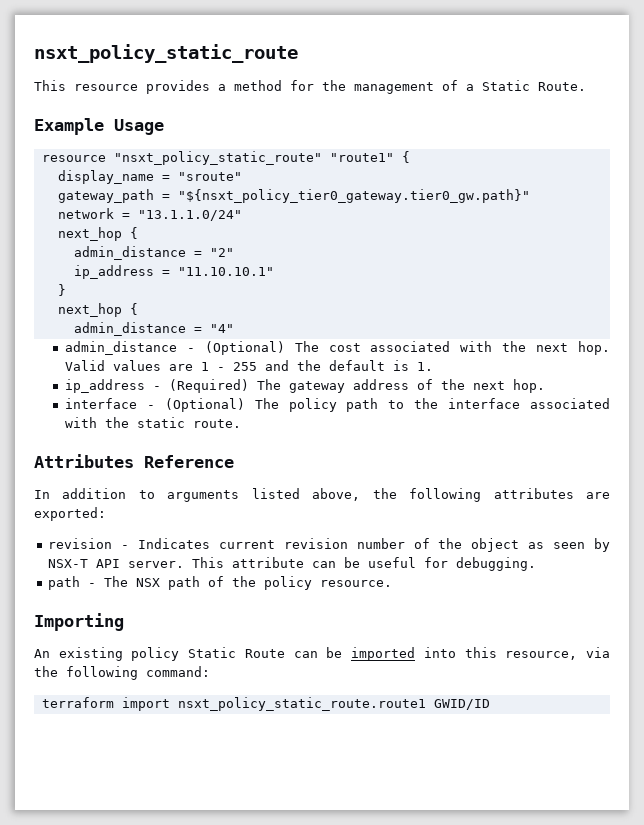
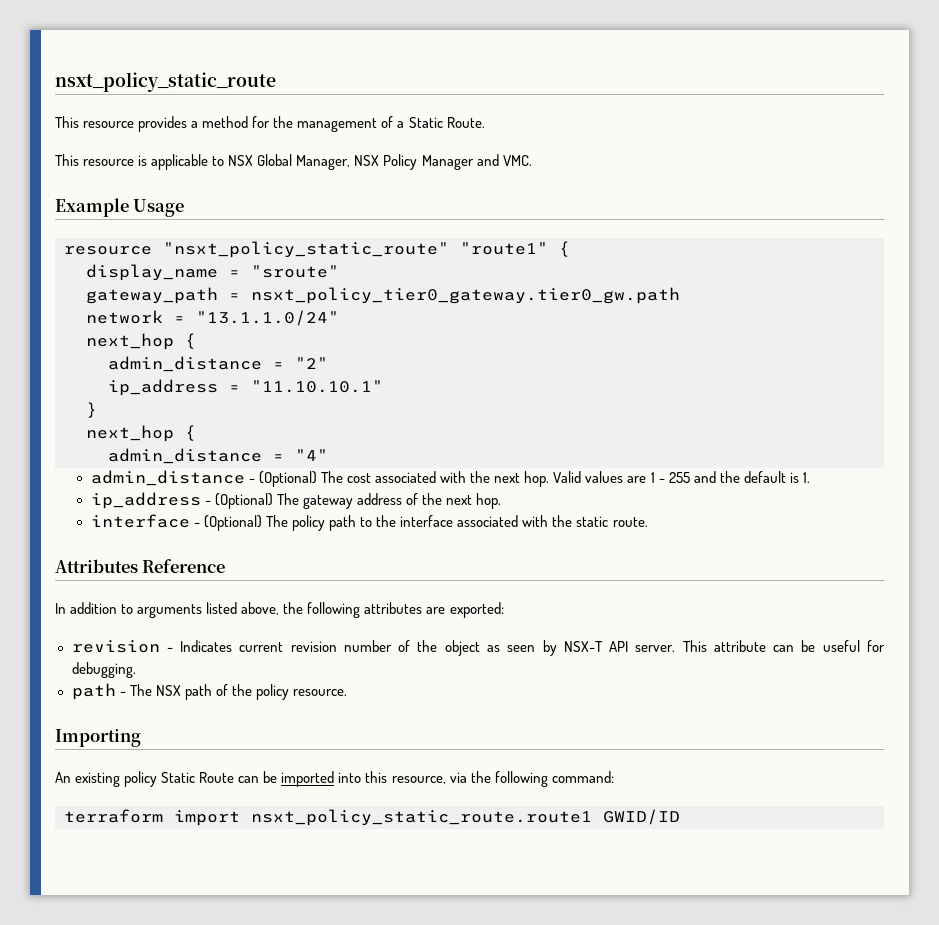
(586, 86) none -> [55,154,532,170] // This resource is applicable to NSX Global Manager, NSX Policy Manager and VMC.
[177,189,530,203] "${nsxt_policy_tier0_gateway.tier0_gw.path}" -> [251,287,680,304] nsxt_policy_tier0_gateway.tier0_gw.path
[168,379,249,393] (Required) -> [214,493,273,509] (Optional)

